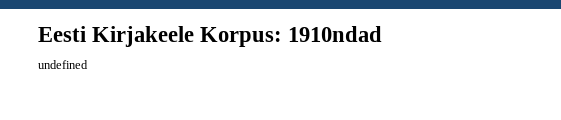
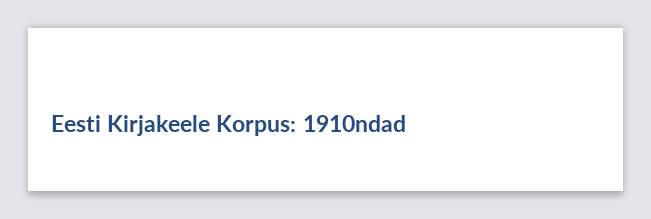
[38,60,88,69] // undefined -> (406, 123) none

